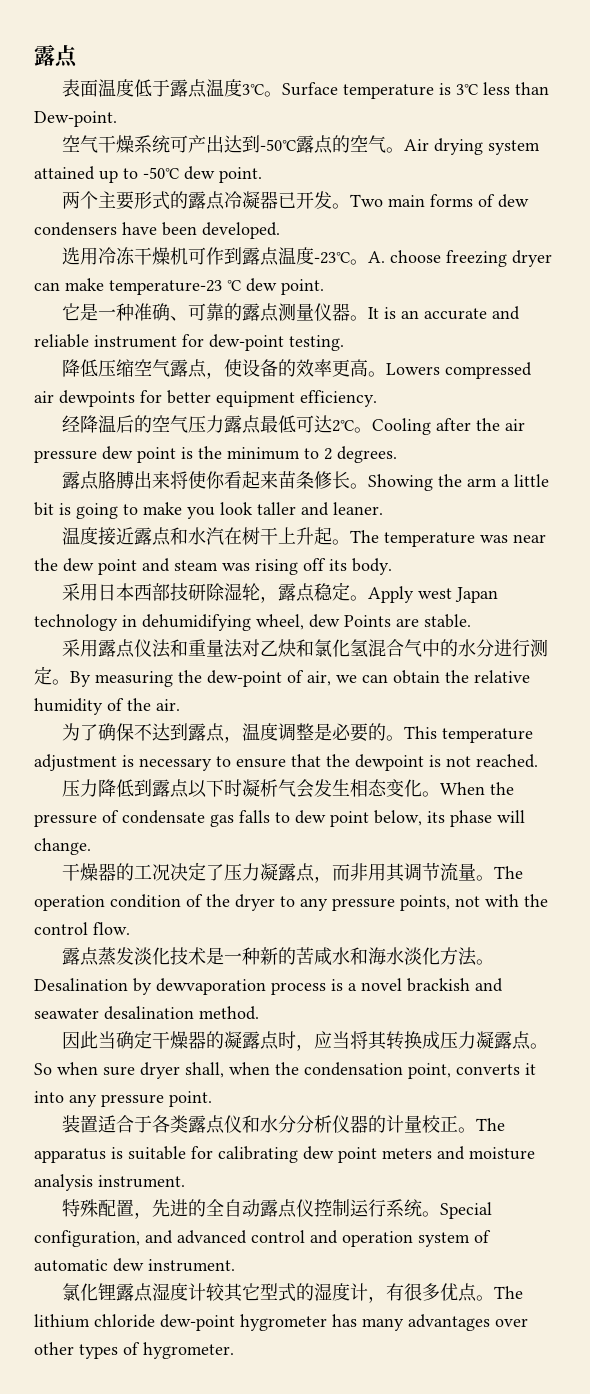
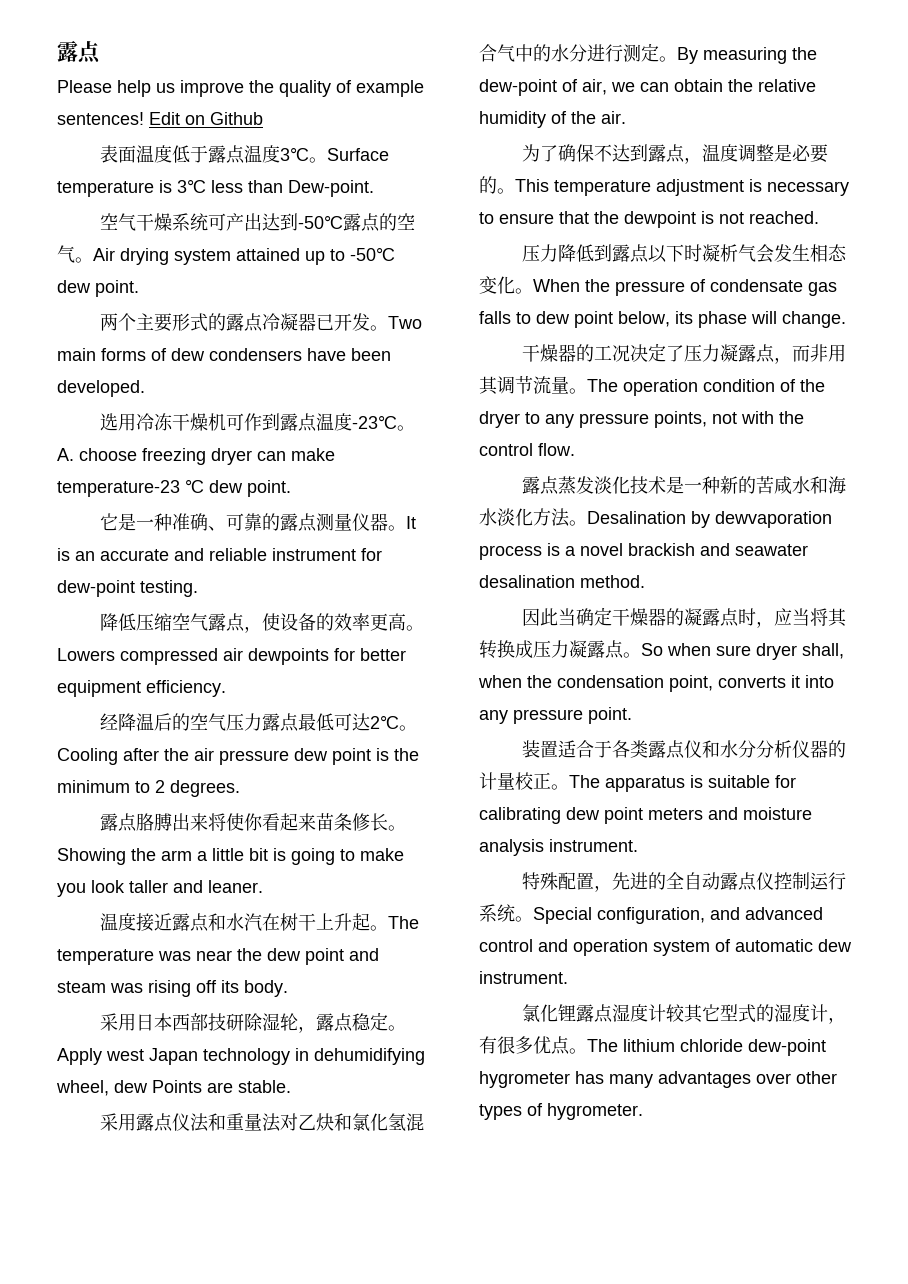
[34,44,78,68] 露点 -> [57,40,101,64] [57,80,424,97] [57,112,263,125] 露点 // Please help us improve the quality of example sentences! Edit on Github

